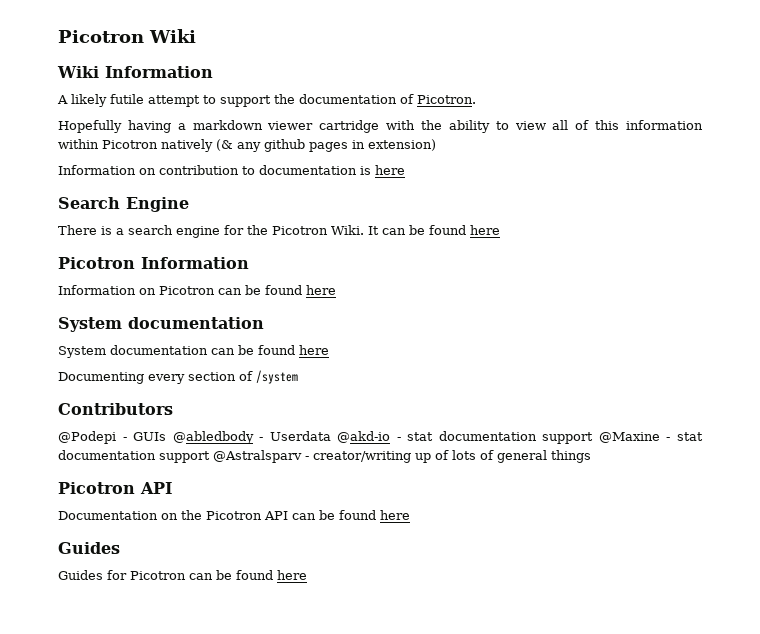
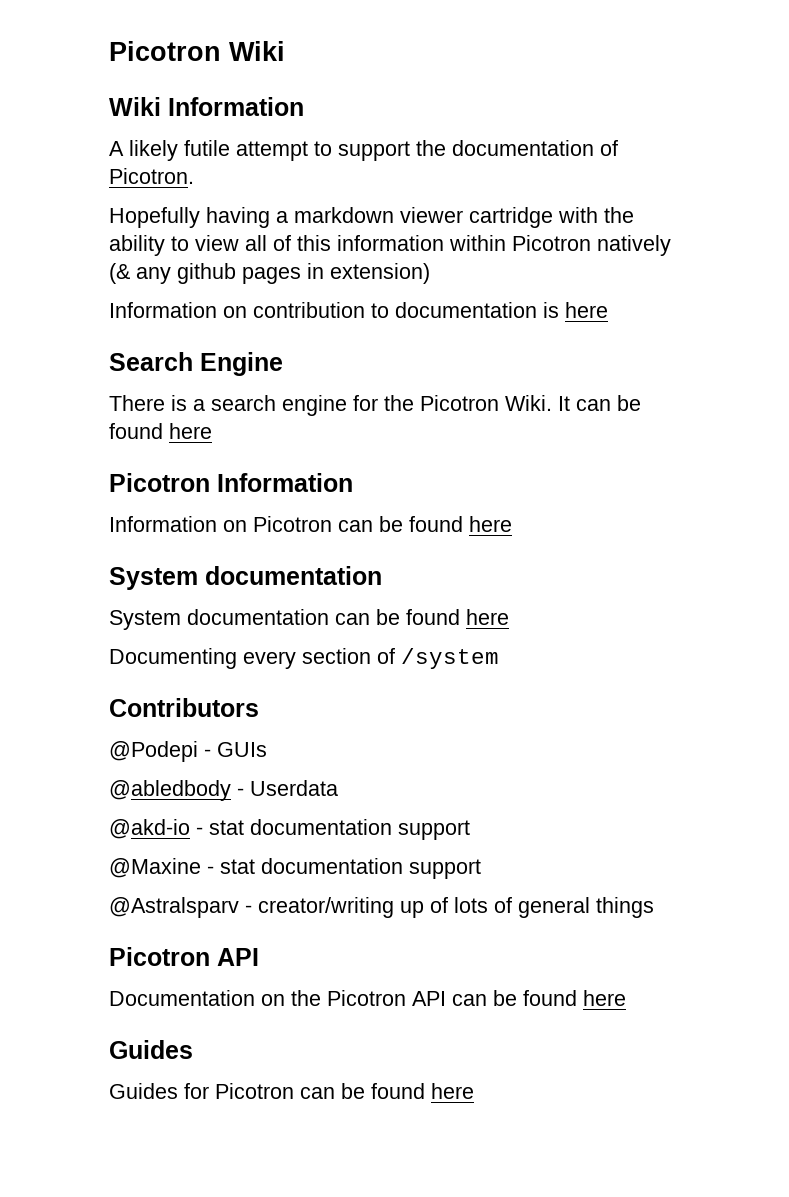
(167, 436) none -> (267, 749) //
(331, 436) none -> (338, 788) //
(594, 438) none -> (470, 830) //
(210, 457) none -> (481, 869) //

